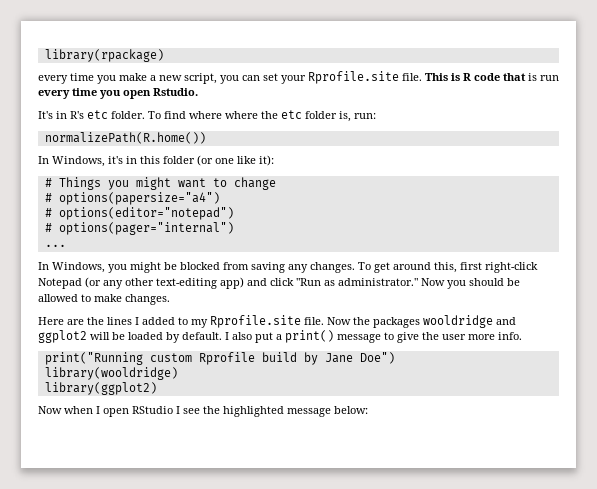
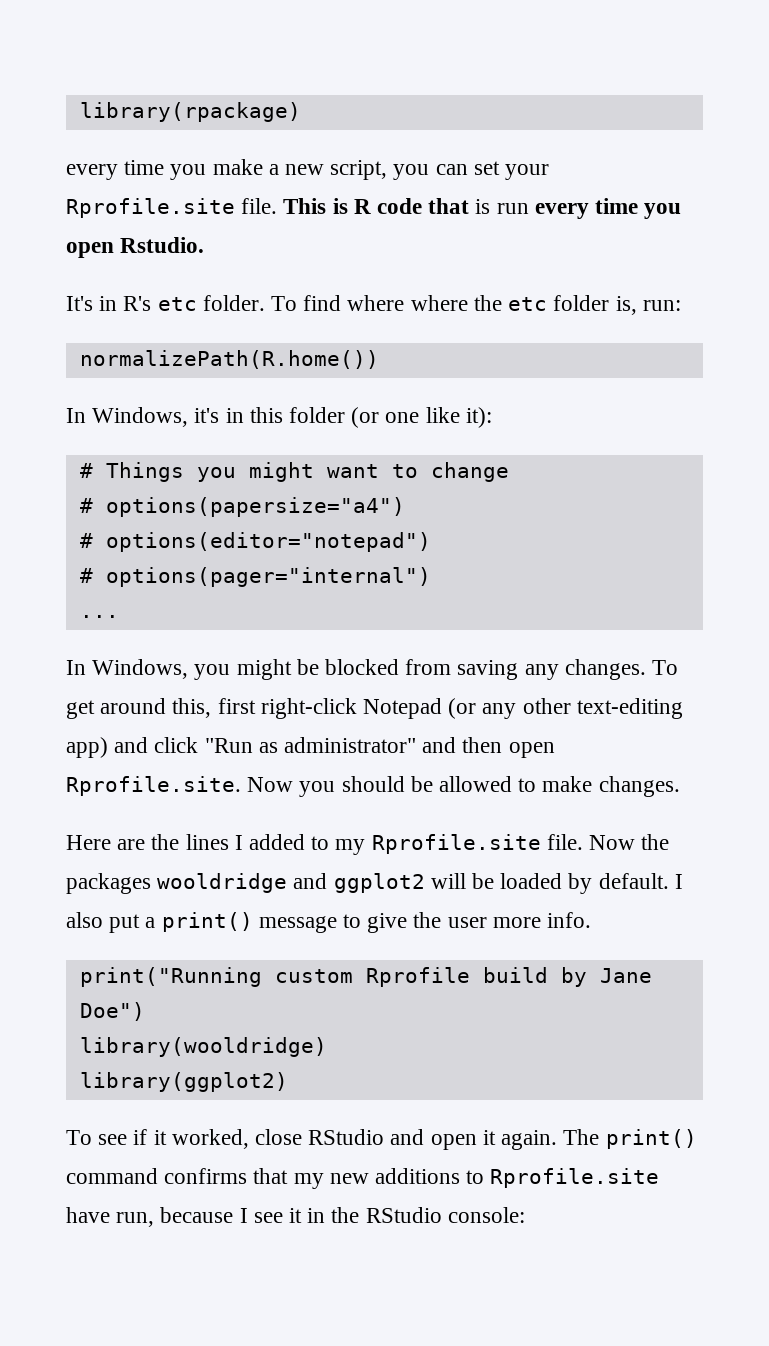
[338,278,418,286] administrator." -> [284,737,555,758] [66,776,241,796] administrator" and then open Rprofile.site.
[38,406,368,417] Now when I open RStudio I see the highlighted message below: -> [66,1129,697,1150] [66,1168,660,1189] [66,1207,525,1227] To see if it worked, close RStudio and open it again. The print() command confirms that my new additions to Rprofile.site have run, because I see it in the RStudio console:

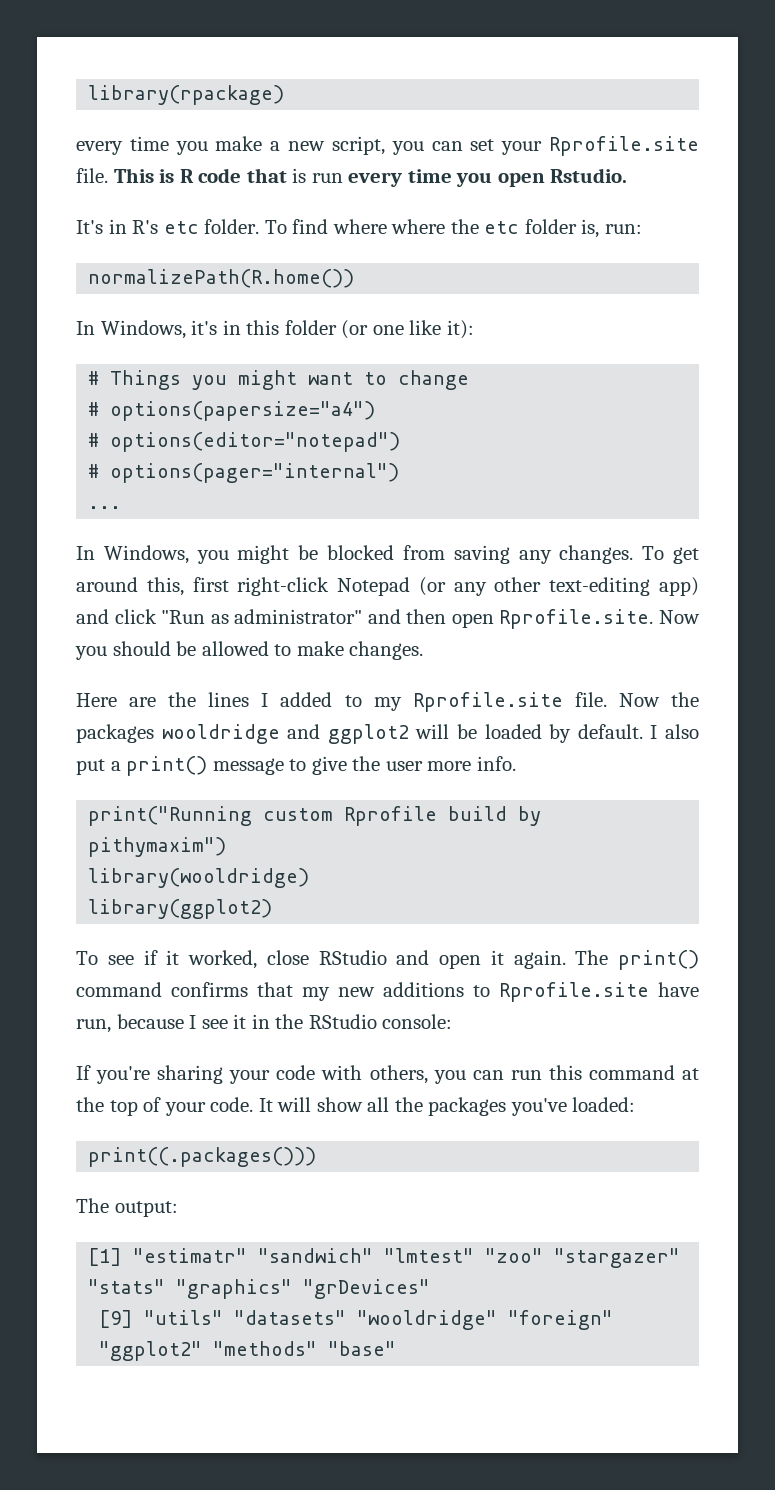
[599,968,652,983] [79,1002,145,1021] Jane Doe") -> [88,837,227,857] pithymaxim")
(525, 1215) none -> [76,1065,699,1084] [76,1097,636,1116] [88,1147,317,1167] [76,1198,178,1217] [88,1248,681,1268] [88,1279,431,1299] [99,1310,614,1330] [99,1341,397,1361] // If you're sharing your code with others, you can run this command at the top of your code. It will show all the packages you've loaded: // print((.packages())) // The output: // [1] "estimatr" "sandwich" "lmtest" "zoo" "stargazer" "stats" "graphics" "grDevices" // [9] "utils" "datasets" "wooldridge" "foreign" "ggplot2" "methods" "base"

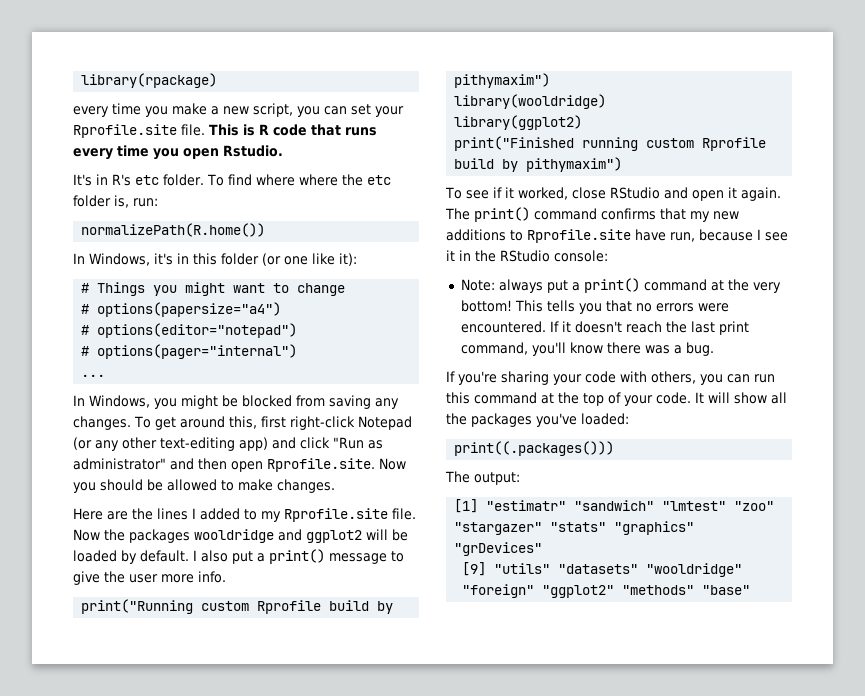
[292,168,343,183] is run -> [345,127,377,136] runs
(273, 909) none -> [454,136,767,151] [454,157,623,172] // print("Finished running custom Rprofile build by pithymaxim")
(453, 1021) none -> [460,278,781,293] [460,300,729,314] [460,321,749,335] [460,342,714,356] // Note: always put a print() command at the very bottom! This tells you that no errors were encountered. If it doesn't reach the last print command, you'll know there was a bug.

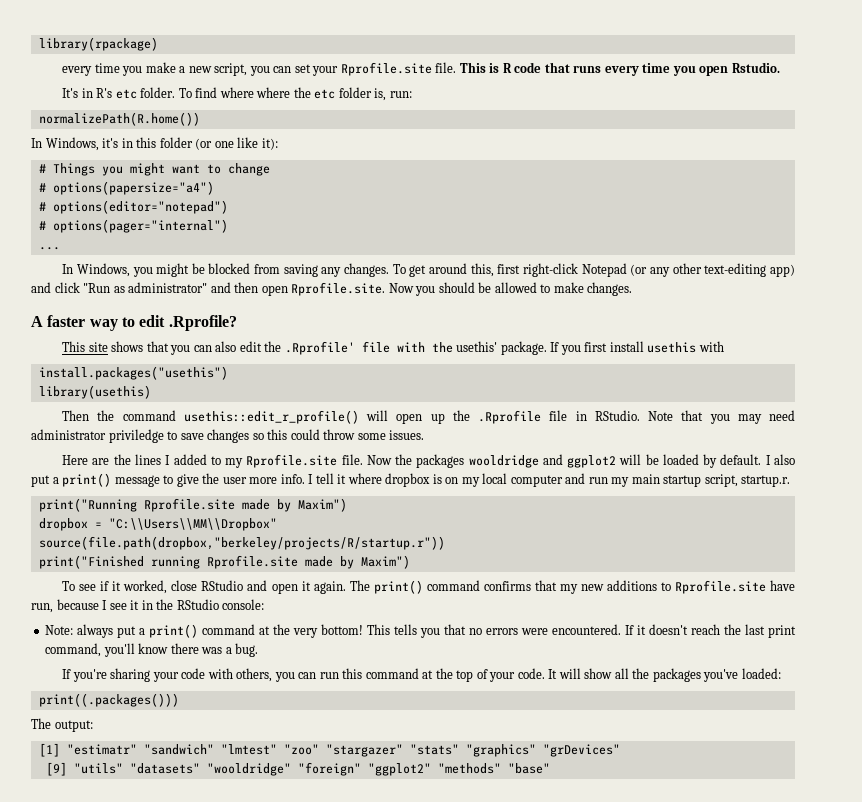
(335, 486) none -> [31,315,237,331] [62,341,724,355] [38,366,228,380] [38,385,151,399] [62,410,795,424] [31,429,425,443] // A faster way to edit .Rprofile? // This site shows that you can also edit the .Rprofile' file with the usethis' package. If you first install usethis with // install.packages("usethis") // library(usethis) // Then the command usethis::edit_r_profile() will open up the .Rprofile file in RStudio. Note that you may need administrator priviledge to save changes so this could throw some issues.
[81,599,394,614] [454,73,551,88] [454,94,607,109] [454,115,583,130] [454,136,767,151] [454,157,623,172] // print("Running custom Rprofile build by pithymaxim") // library(wooldridge) // library(ggplot2) // print("Finished running custom Rprofile build by pithymaxim") -> [308,473,791,487] [38,498,347,512] [38,518,277,531] [38,536,445,550] [38,555,410,569] I tell it where dropbox is on my local computer and run my main startup script, startup.r. // print("Running Rprofile.site made by Maxim") // dropbox = "C:\\Users\\MM\\Dropbox" // source(file.path(dropbox,"berkeley/projects/R/startup.r")) // print("Finished running Rprofile.site made by Maxim")

